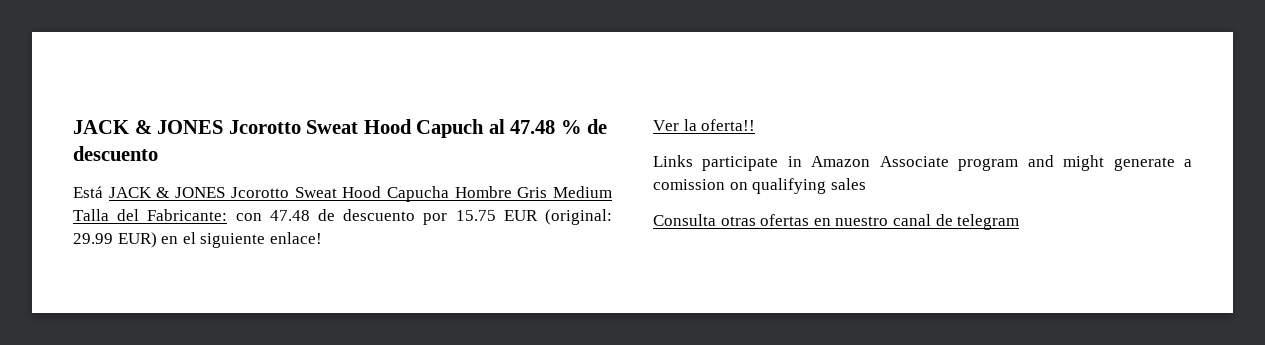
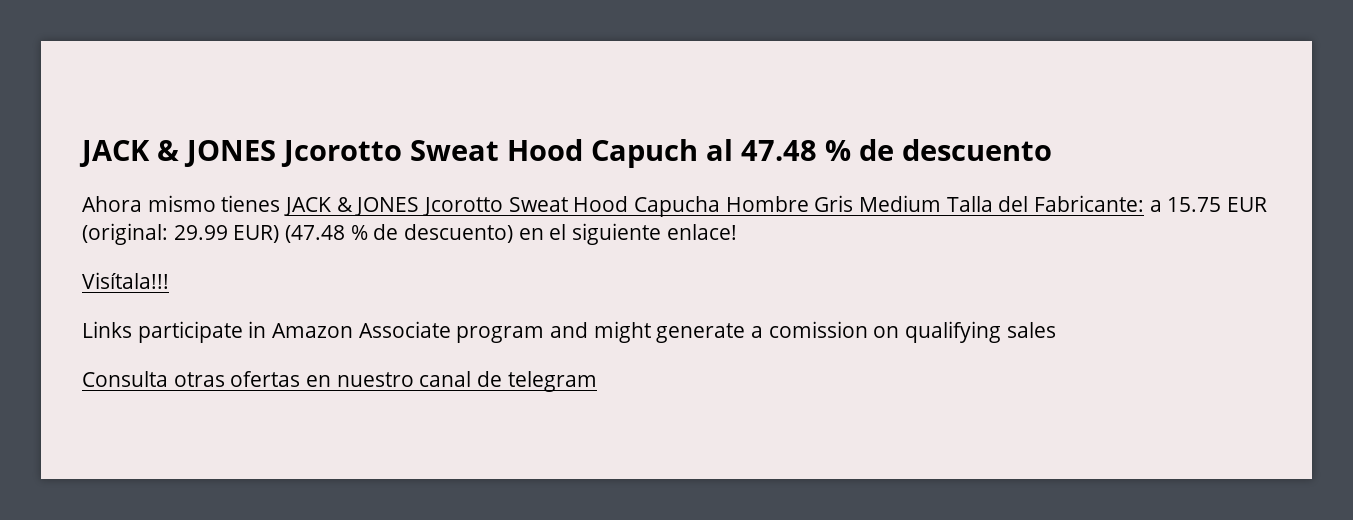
[73,186,103,198] Está -> [82,195,281,212] Ahora mismo tienes
[235,209,448,225] con 47.48 de descuento por -> [1149,200,1162,212] a
(157, 240) none -> [285,224,514,243] (47.48 % de descuento)
[653,119,756,131] Ver la oferta!! -> [82,272,169,289] Visítala!!!

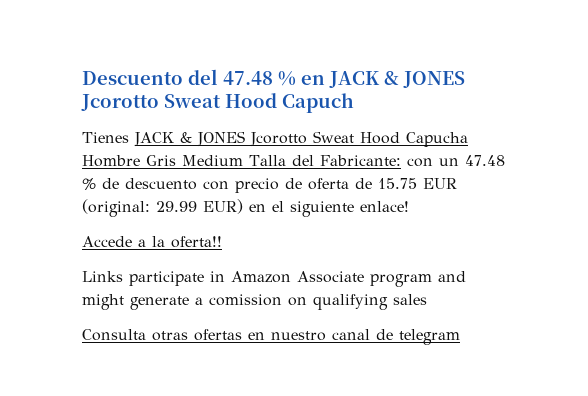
(79, 153) none -> [82,69,325,86] Descuento del 47.48 % en
[705,139,1052,161] [82,195,281,212] al 47.48 % de descuento // Ahora mismo tienes -> [82,132,129,143] // Tienes
[1149,200,1162,212] a -> [406,155,505,167] [82,178,372,193] con un 47.48 % de descuento con precio de oferta de
[285,224,514,243] (47.48 % de descuento) -> (243, 206) none
[82,272,169,289] Visítala!!! -> [82,236,222,248] Accede a la oferta!!

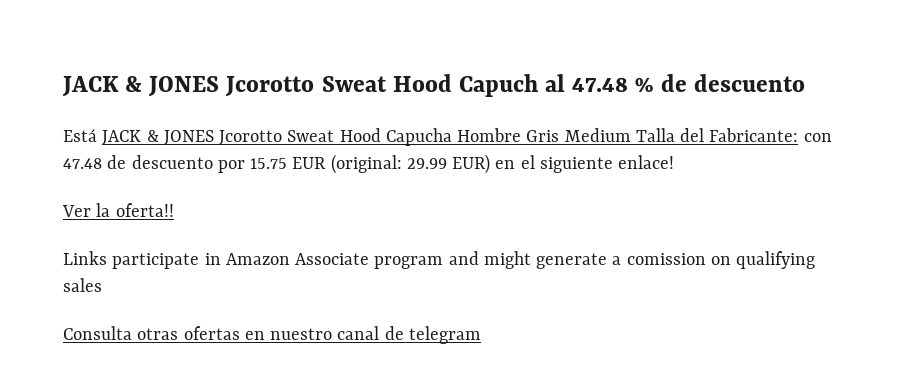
[82,69,325,86] Descuento del 47.48 % en -> (62, 86) none
[82,132,129,143] // Tienes -> [545,74,805,92] [63,129,97,142] al 47.48 % de descuento // Está
[438,155,505,166] [82,178,372,193] un 47.48 % de descuento con precio de oferta de -> [63,155,245,173] 47.48 de descuento por
[82,236,146,247] Accede a -> [62,205,91,217] Ver

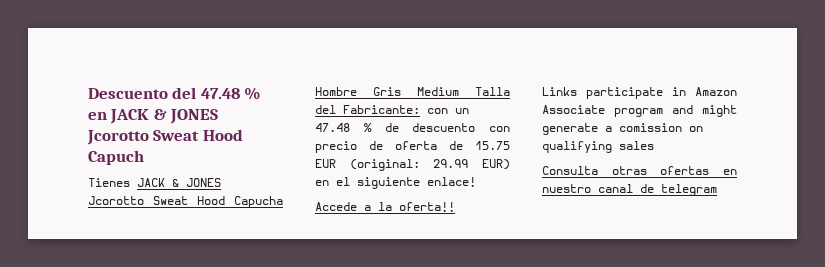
(62, 86) none -> [88,87,262,100] [88,112,107,120] Descuento del 47.48 % en
[545,74,805,92] [63,129,97,142] al 47.48 % de descuento // Está -> [88,178,130,187] // Tienes
[63,155,245,173] 47.48 de descuento por -> [455,108,469,114] [315,123,510,132] [315,141,463,153] un 47.48 % de descuento con precio de oferta de
[62,205,91,217] Ver -> [315,202,371,211] Accede a

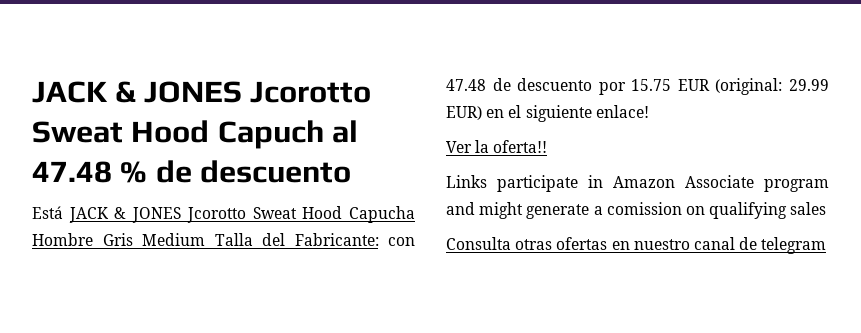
[88,87,262,100] [88,112,107,120] Descuento del 47.48 % en -> (32, 92) none
[88,178,130,187] // Tienes -> [332,120,359,143] [32,160,352,183] [32,206,63,219] al 47.48 % de descuento // Está
[455,108,469,114] [315,123,510,132] [315,141,463,153] un 47.48 % de descuento con precio de oferta de -> [446,78,626,95] 47.48 de descuento por
[315,202,371,211] Accede a -> [446,141,472,153] Ver

